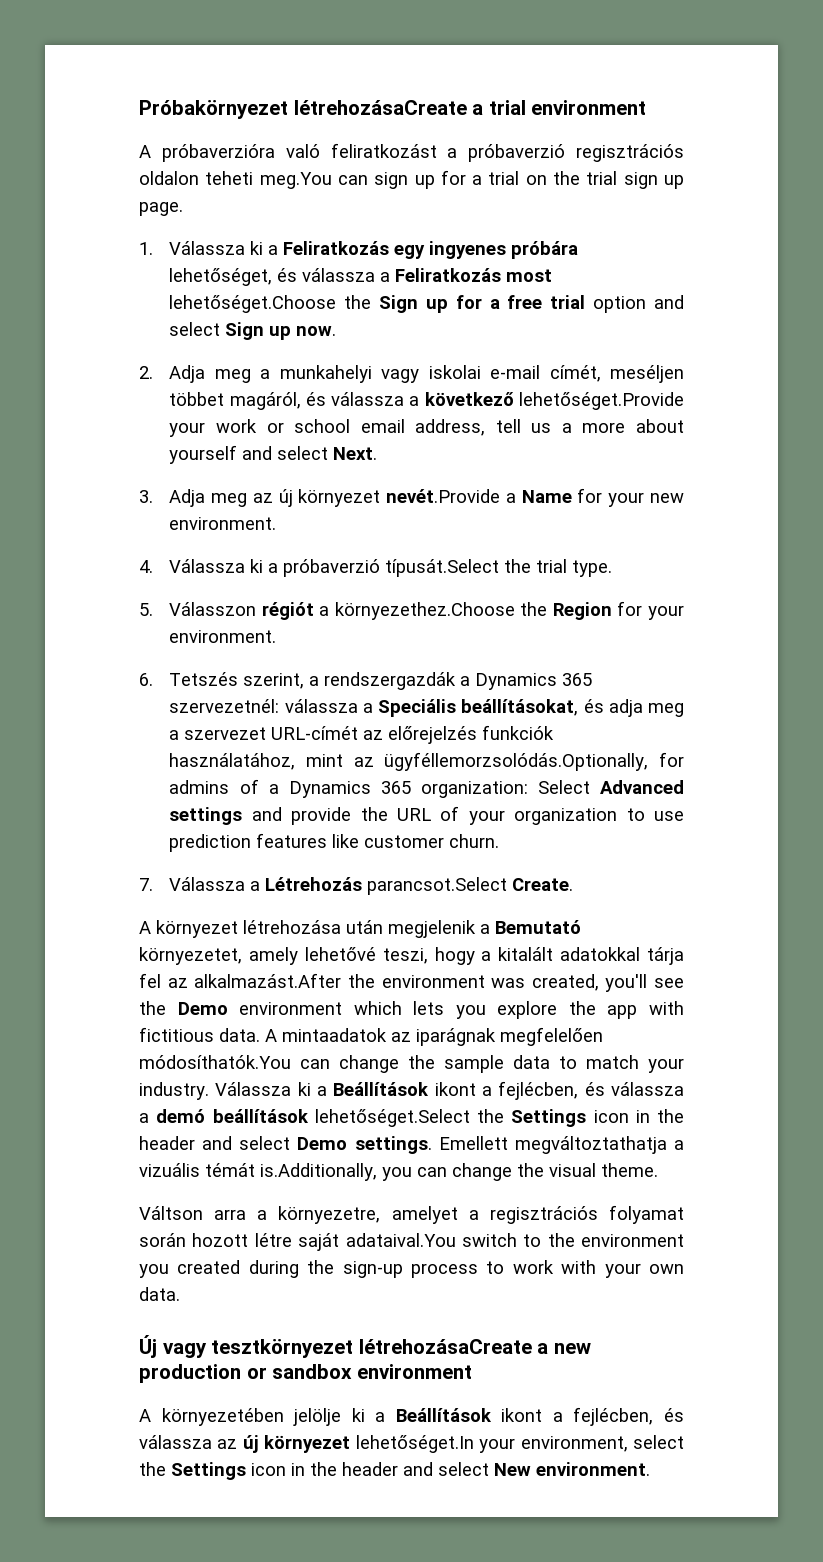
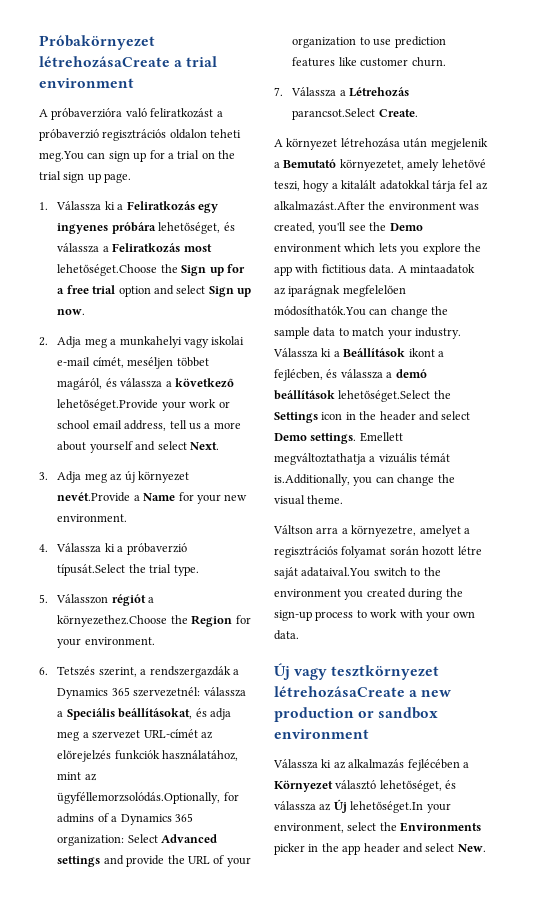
[139,1407,654,1426] A környezetében jelölje ki a Beállítások ikont a fejlécben, -> [273,759,469,771] [274,780,442,792] Válassza ki az alkalmazás fejlécében a Környezet választó lehetőséget,
[242,1435,351,1453] új környezet -> [333,799,347,813] Új
[171,1462,650,1480] Settings icon in the header and select New environment. -> [400,822,482,832] [274,843,486,855] Environments picker in the app header and select New.

